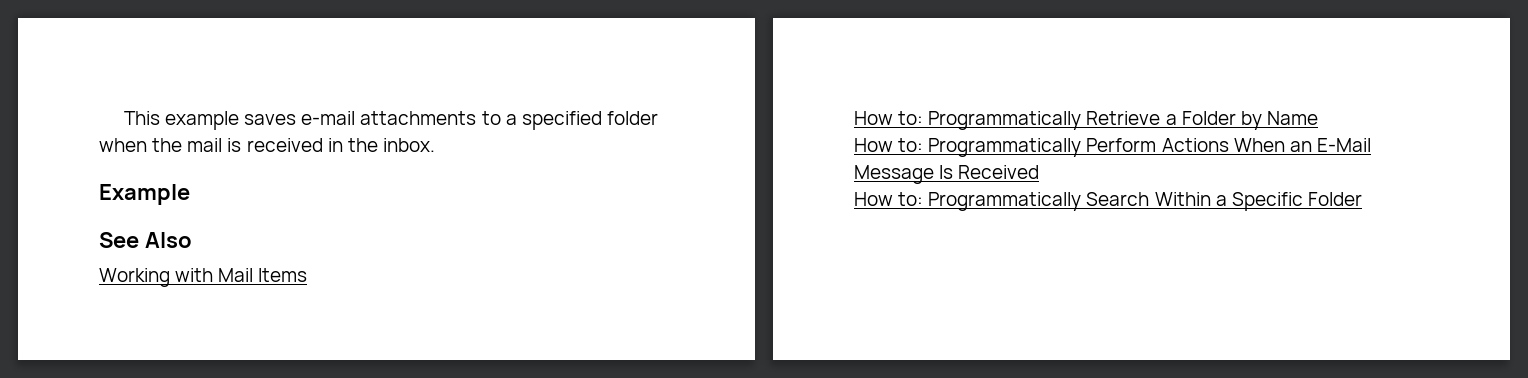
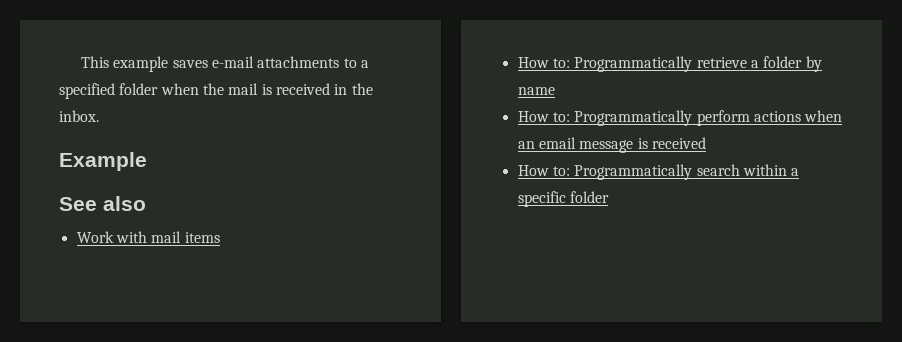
[144,232,192,248] [99,268,308,287] [854,111,1318,130] [854,138,1371,157] [854,165,1040,184] [854,192,1362,211] Also // Working with Mail Items // How to: Programmatically Retrieve a Folder by Name // How to: Programmatically Perform Actions When an E-Mail Message Is Received // How to: Programmatically Search Within a Specific Folder -> [103,196,146,211] [76,231,220,243] [517,56,822,72] [517,87,555,95] [517,110,843,126] [517,137,706,153] [517,164,800,180] [517,191,609,207] also // Work with mail items // How to: Programmatically retrieve a folder by name // How to: Programmatically perform actions when an email message is received // How to: Programmatically search within a specific folder

